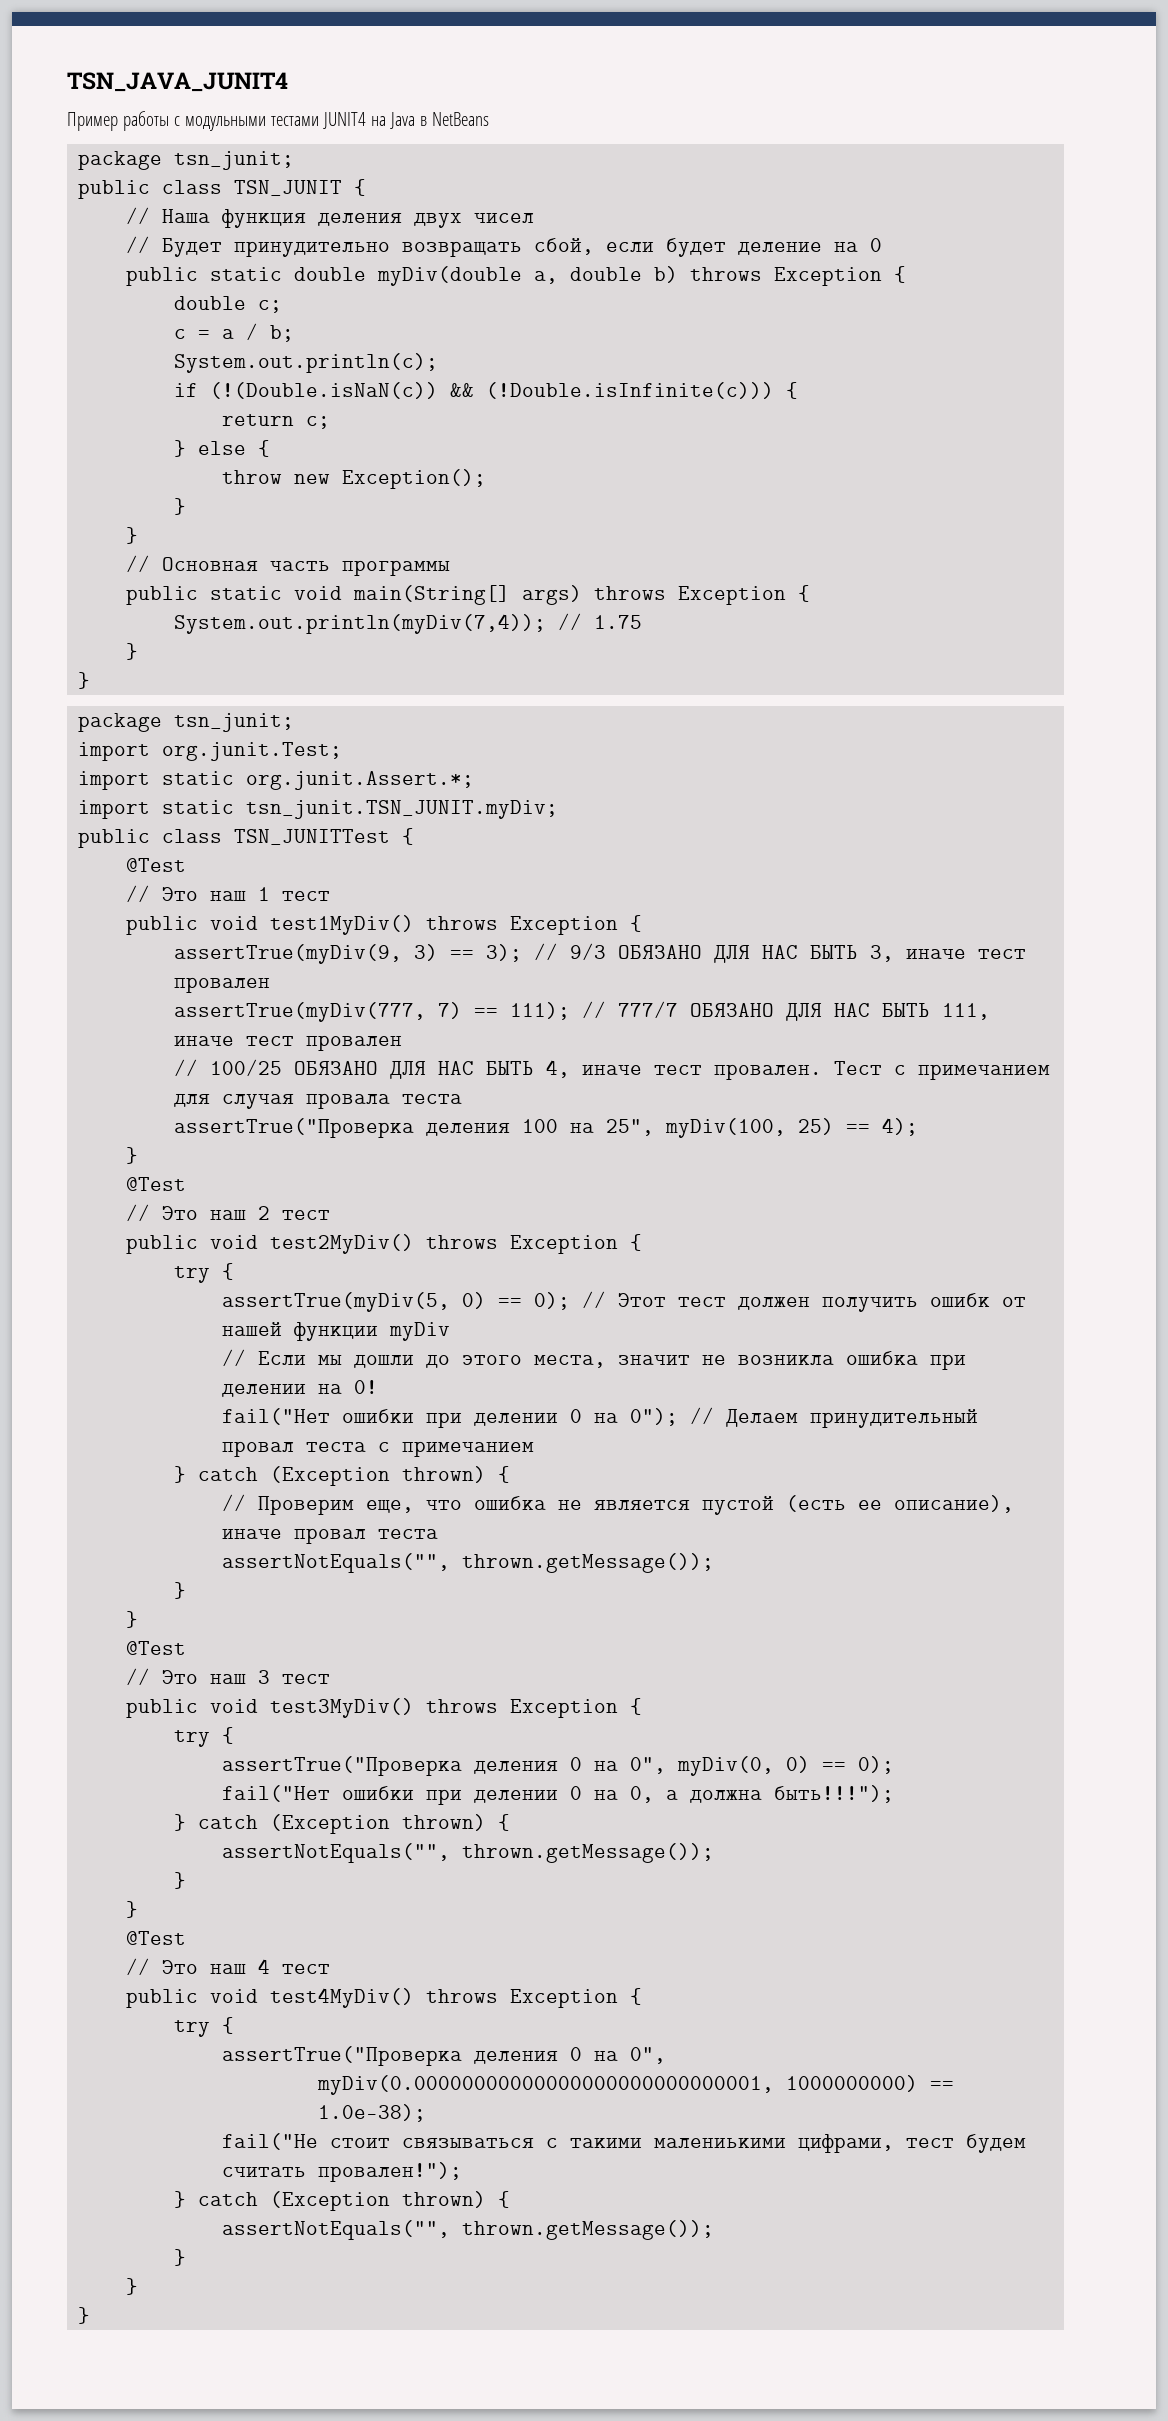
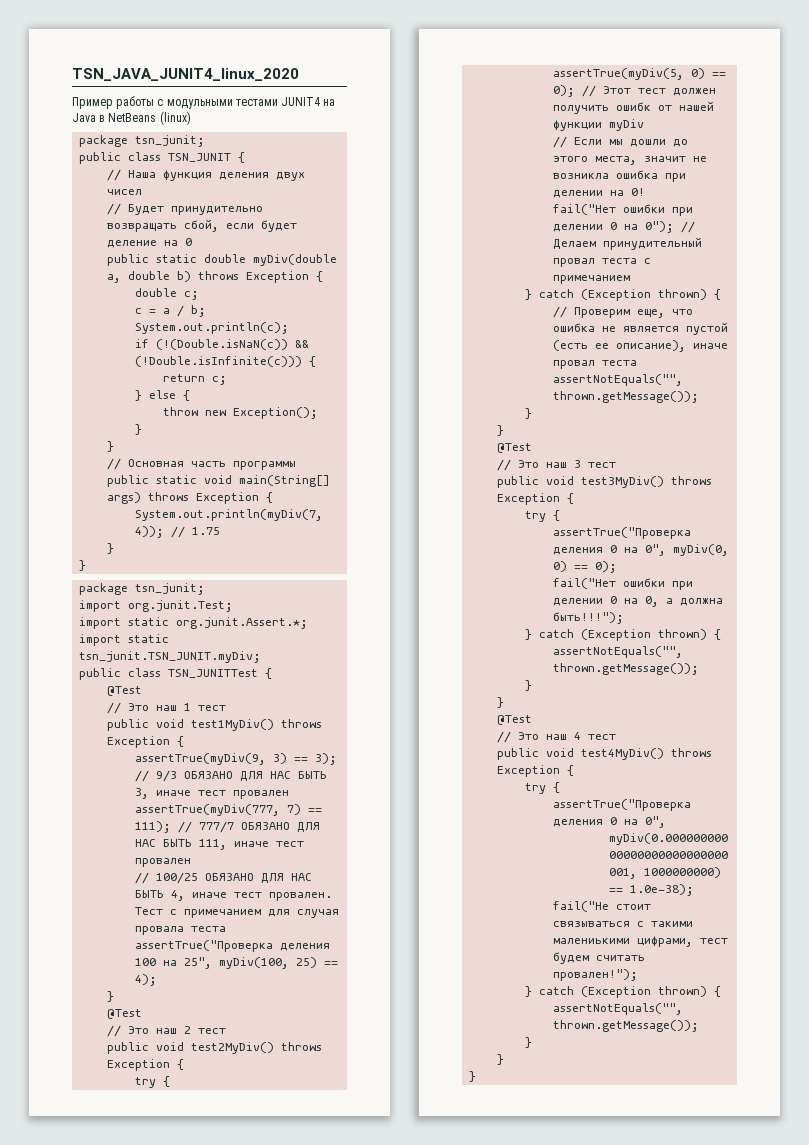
[67,72,288,92] TSN_JAVA_JUNIT4 -> [72,68,299,81] TSN_JAVA_JUNIT4_linux_2020
(489, 119) none -> [159,111,191,125] (linux)

